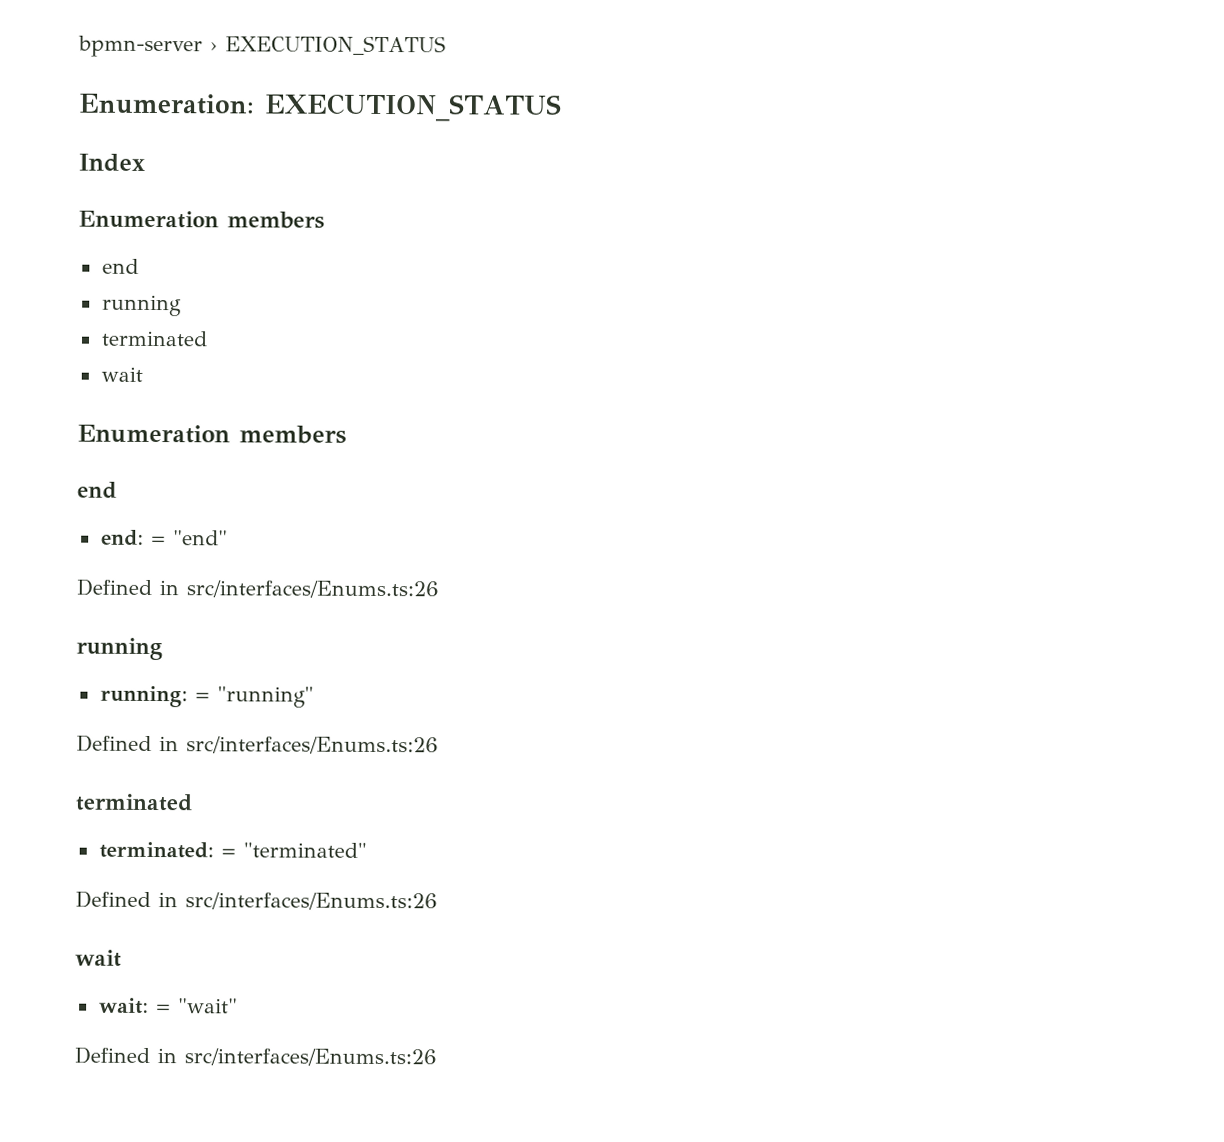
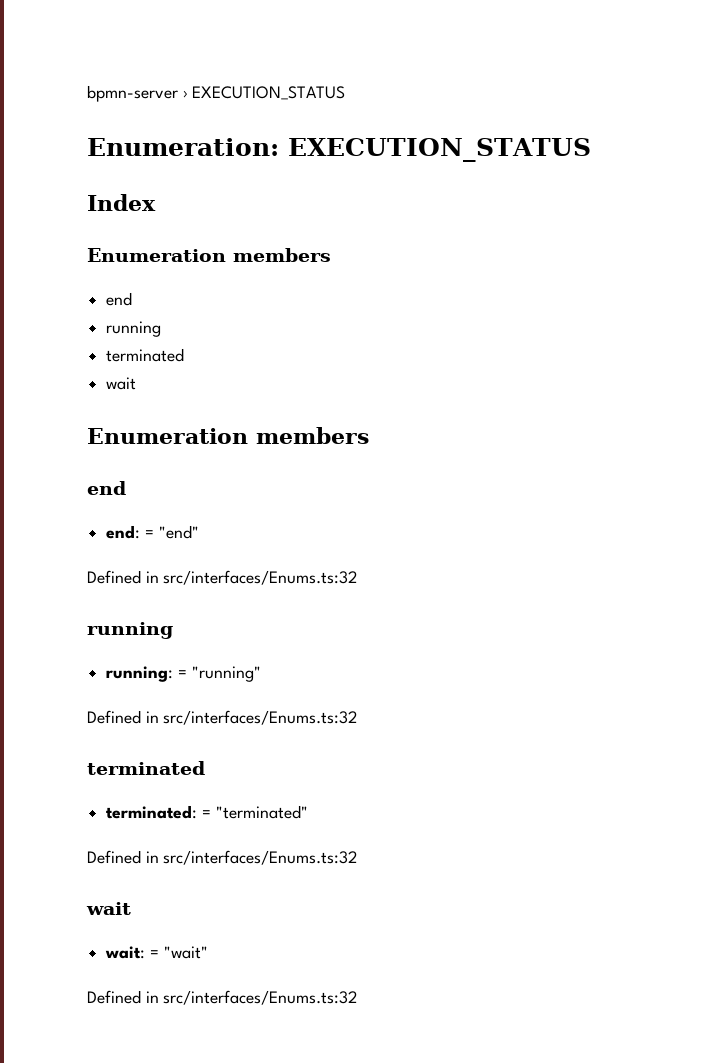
[186,580,439,599] src/interfaces/Enums.ts:26 -> [163,570,358,585] src/interfaces/Enums.ts:32
[186,736,439,755] src/interfaces/Enums.ts:26 -> [163,710,358,725] src/interfaces/Enums.ts:32
[185,892,438,911] src/interfaces/Enums.ts:26 -> [163,850,358,865] src/interfaces/Enums.ts:32
[184,1048,437,1067] src/interfaces/Enums.ts:26 -> [163,990,358,1005] src/interfaces/Enums.ts:32

